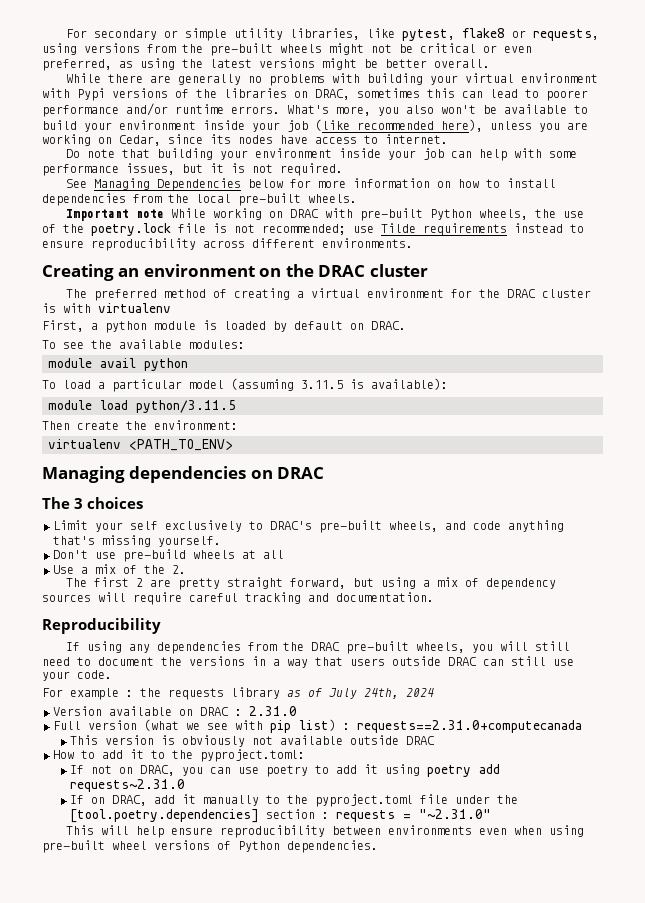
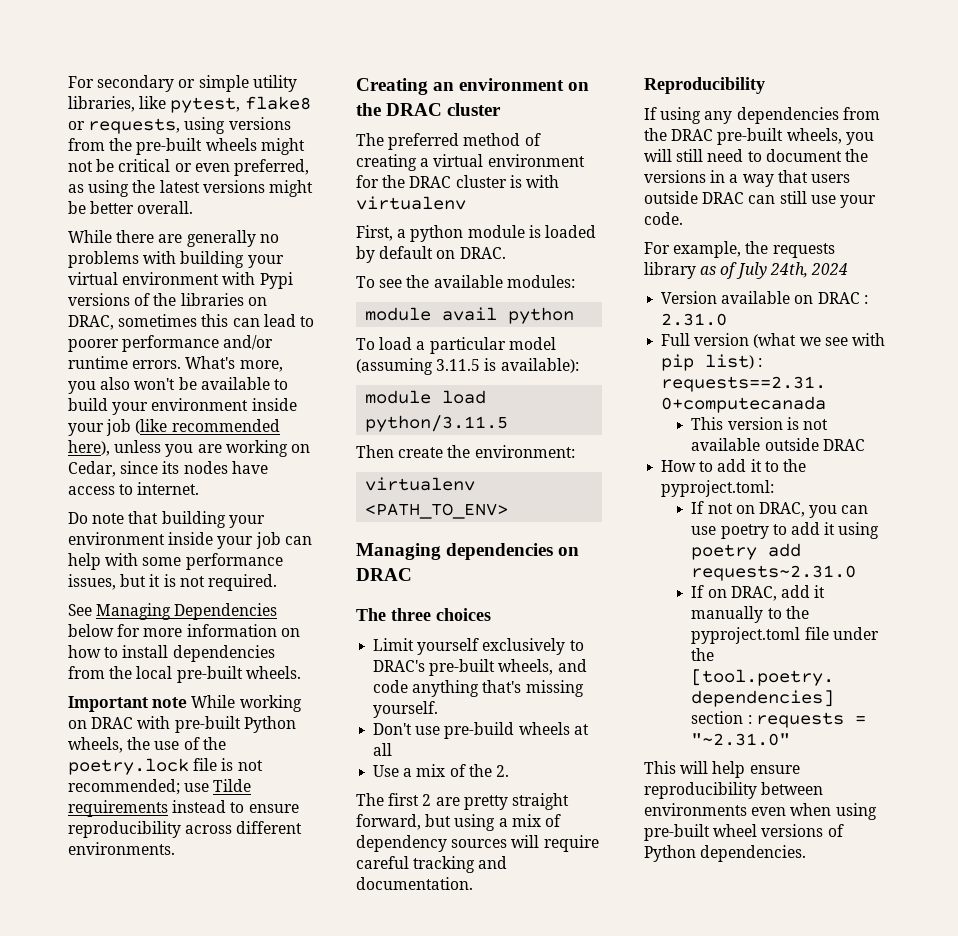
[74,498,83,509] 3 -> [391,608,431,621] three
[95,521,158,532] your self -> [417,638,480,655] yourself
[70,688,133,700] example : -> [673,241,742,258] example,
[182,735,246,747] obviously -> (799, 423) none

